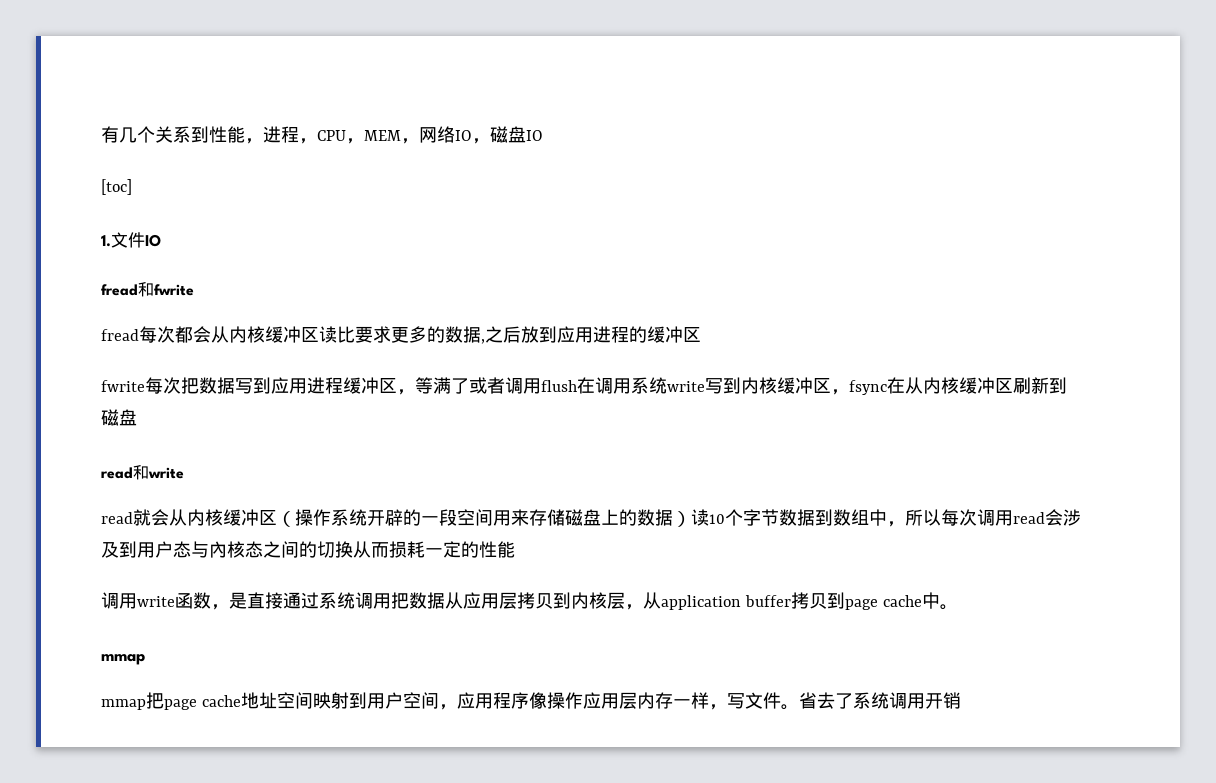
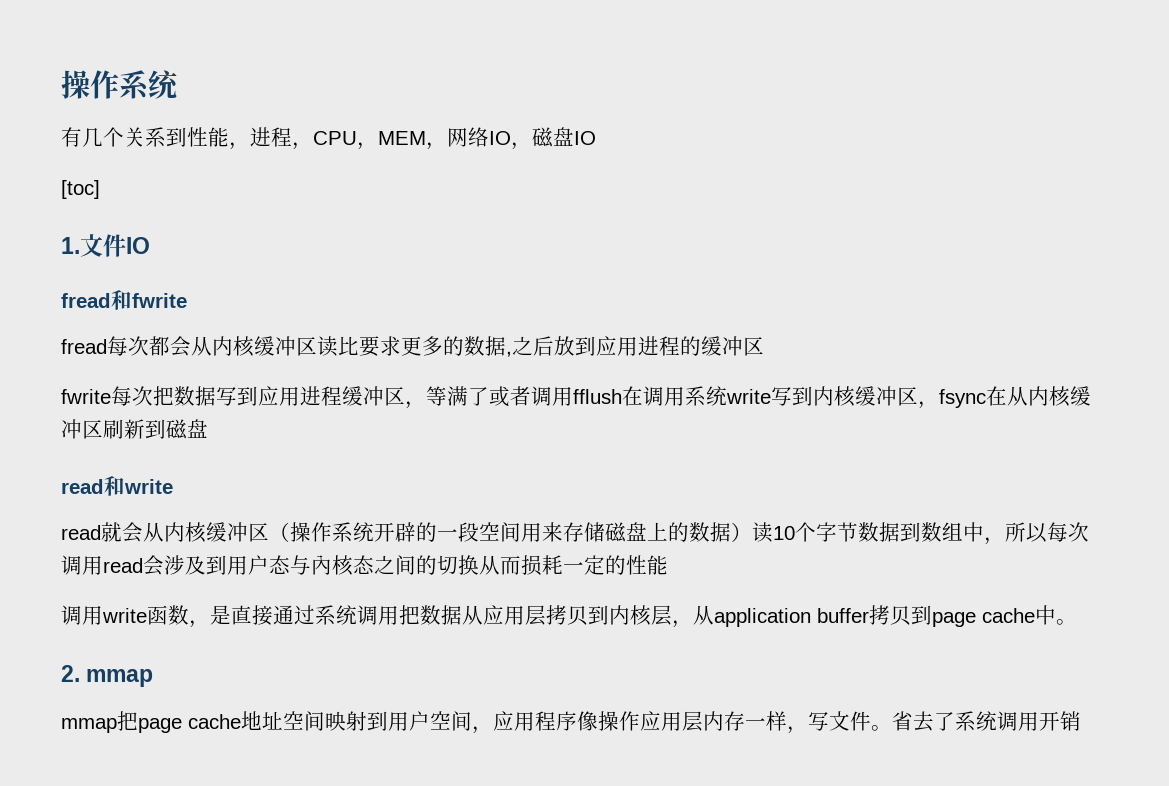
(101, 134) none -> [61,70,179,100] 操作系统 //
[541,380,577,392] flush -> [573,389,622,404] fflush
(958, 607) none -> [61,665,80,682] 2.

